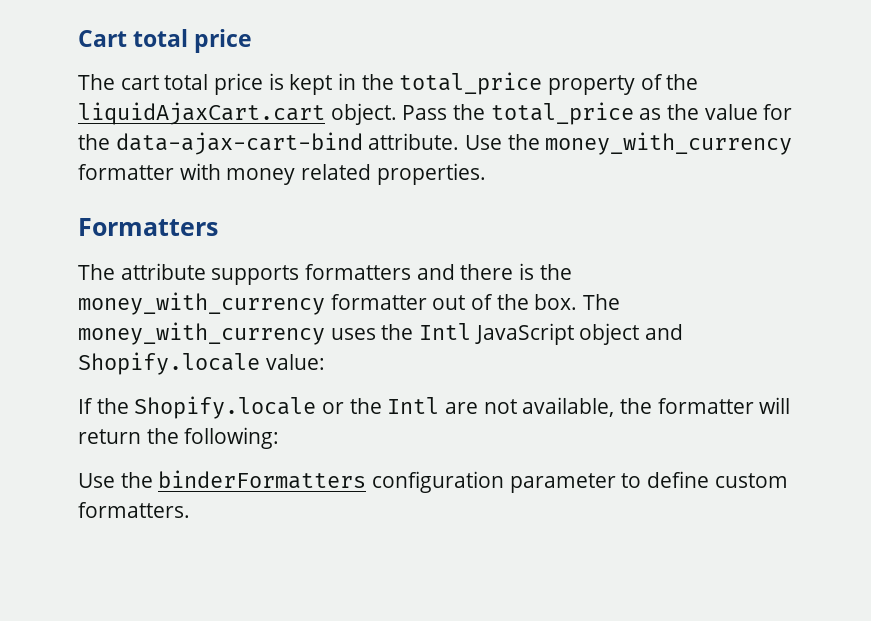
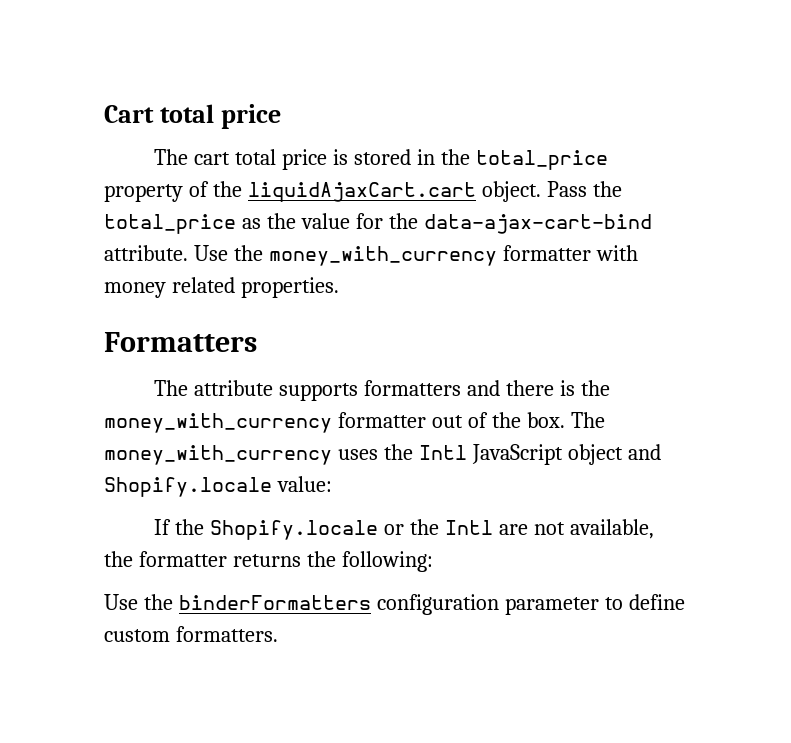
[289,74,333,95] kept -> [353,149,411,165] stored
[759,397,791,414] [78,429,141,444] will return -> [232,554,301,567] returns

